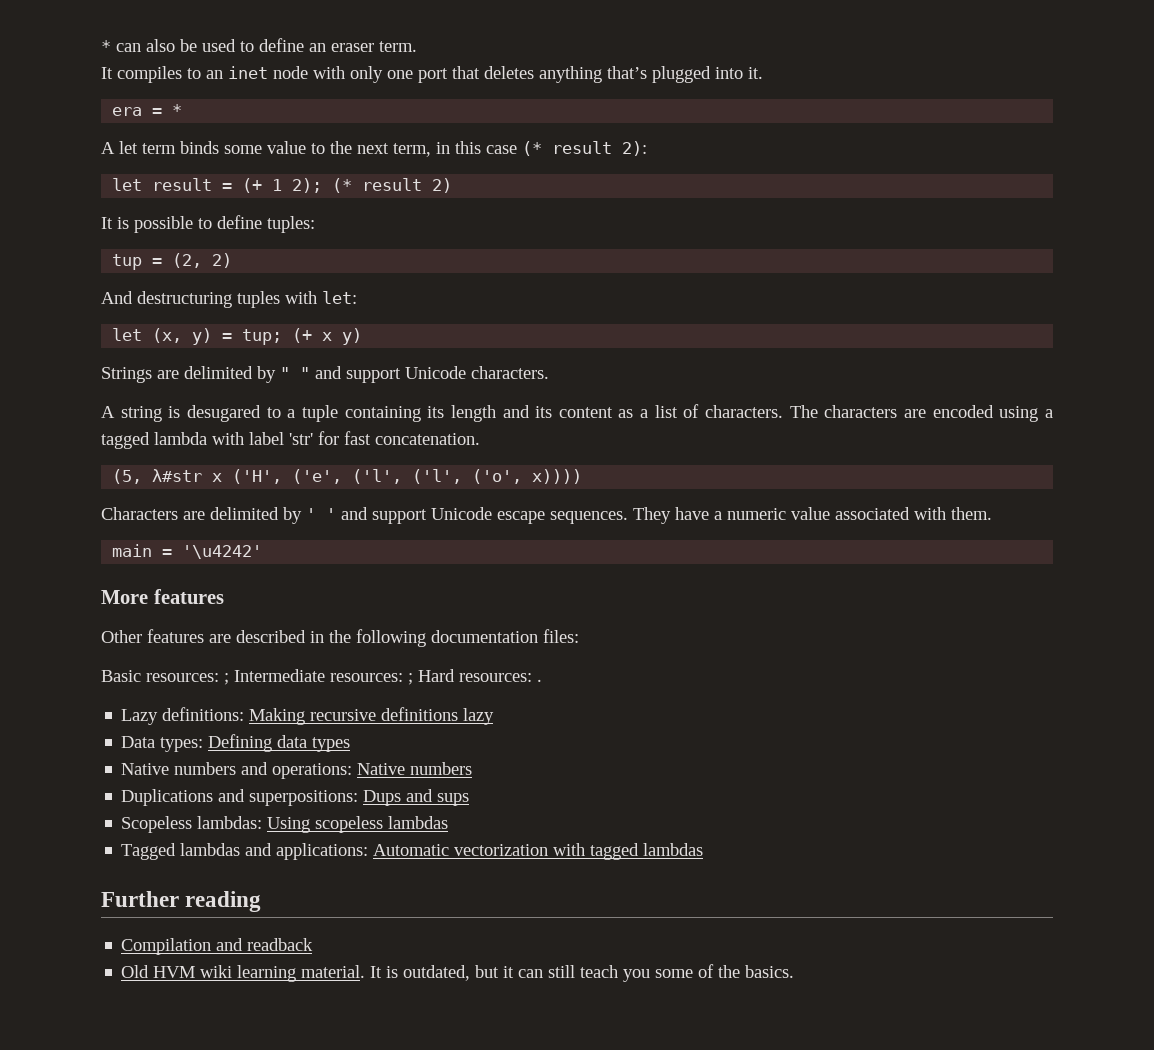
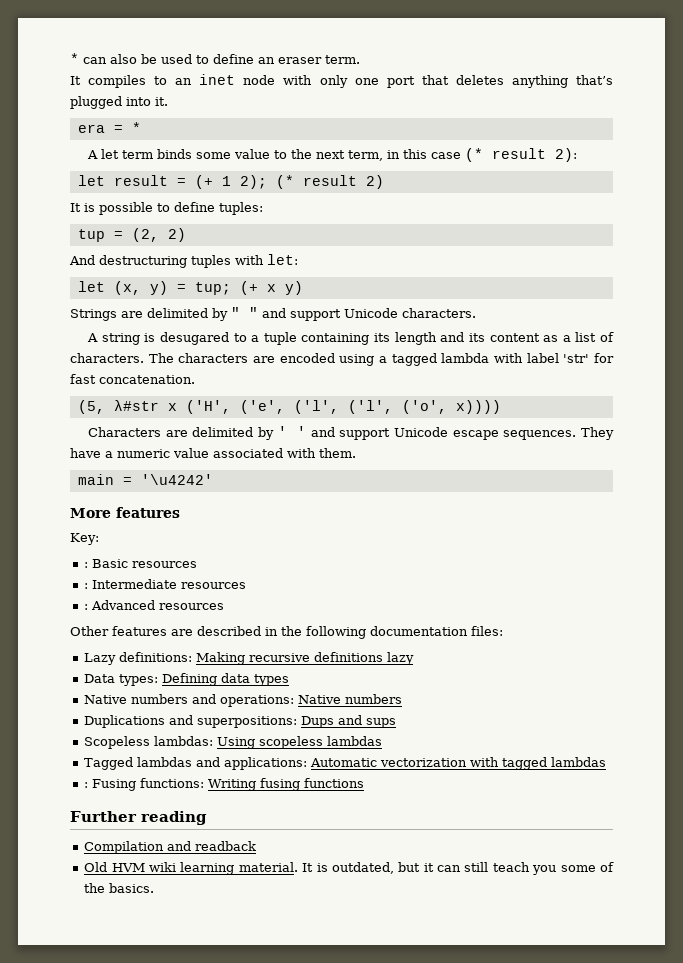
(224, 596) none -> [70,533,99,545] [84,559,198,568] [84,579,247,589] [84,600,225,610] // Key: // : Basic resources // : Intermediate resources // : Advanced resources
[101,669,542,685] // Basic resources: ; Intermediate resources: ; Hard resources: . -> (503, 631) none
(704, 849) none -> [84,778,365,791] // : Fusing functions: Writing fusing functions

